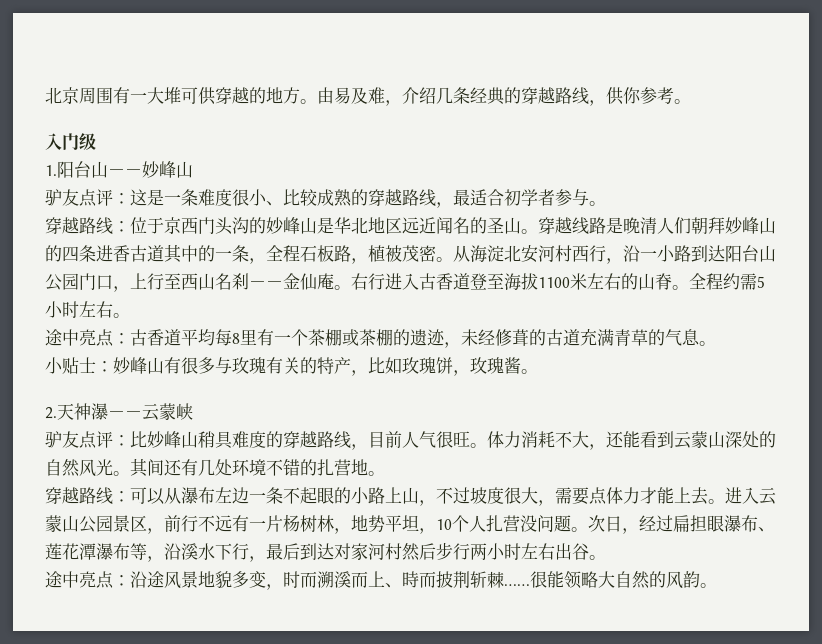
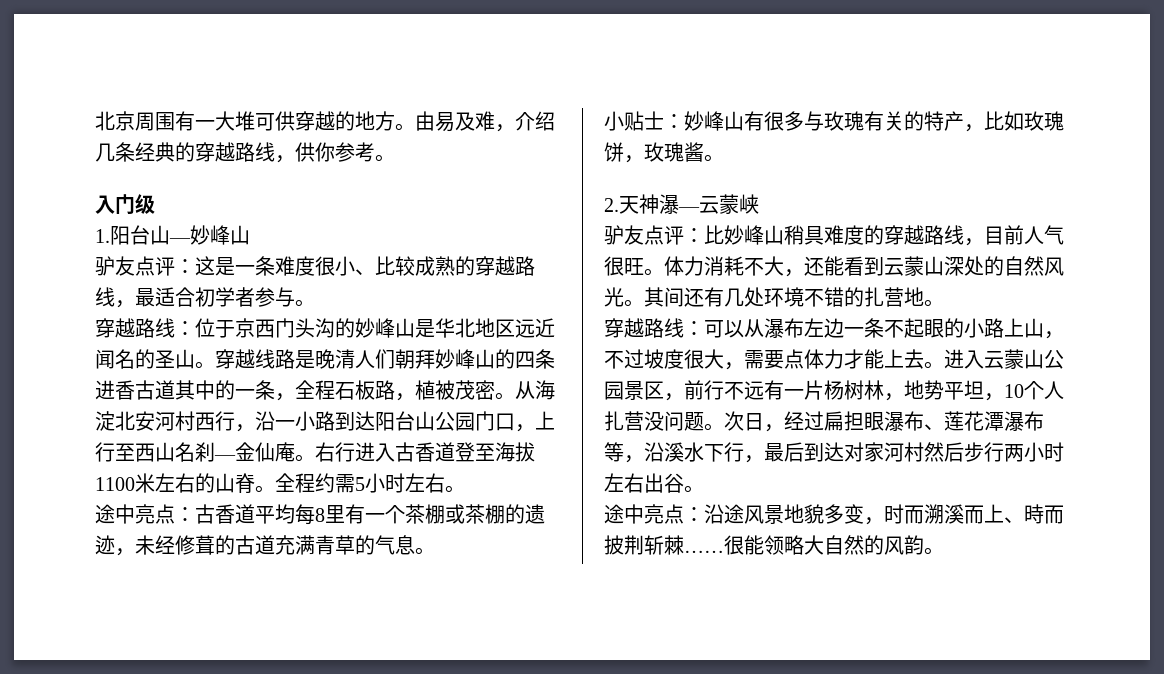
[108,169,142,176] －－ -> [169,238,191,243] —
[249,281,283,288] －－ -> [214,455,236,460] —
[108,411,142,418] －－ -> [678,207,700,212] —

